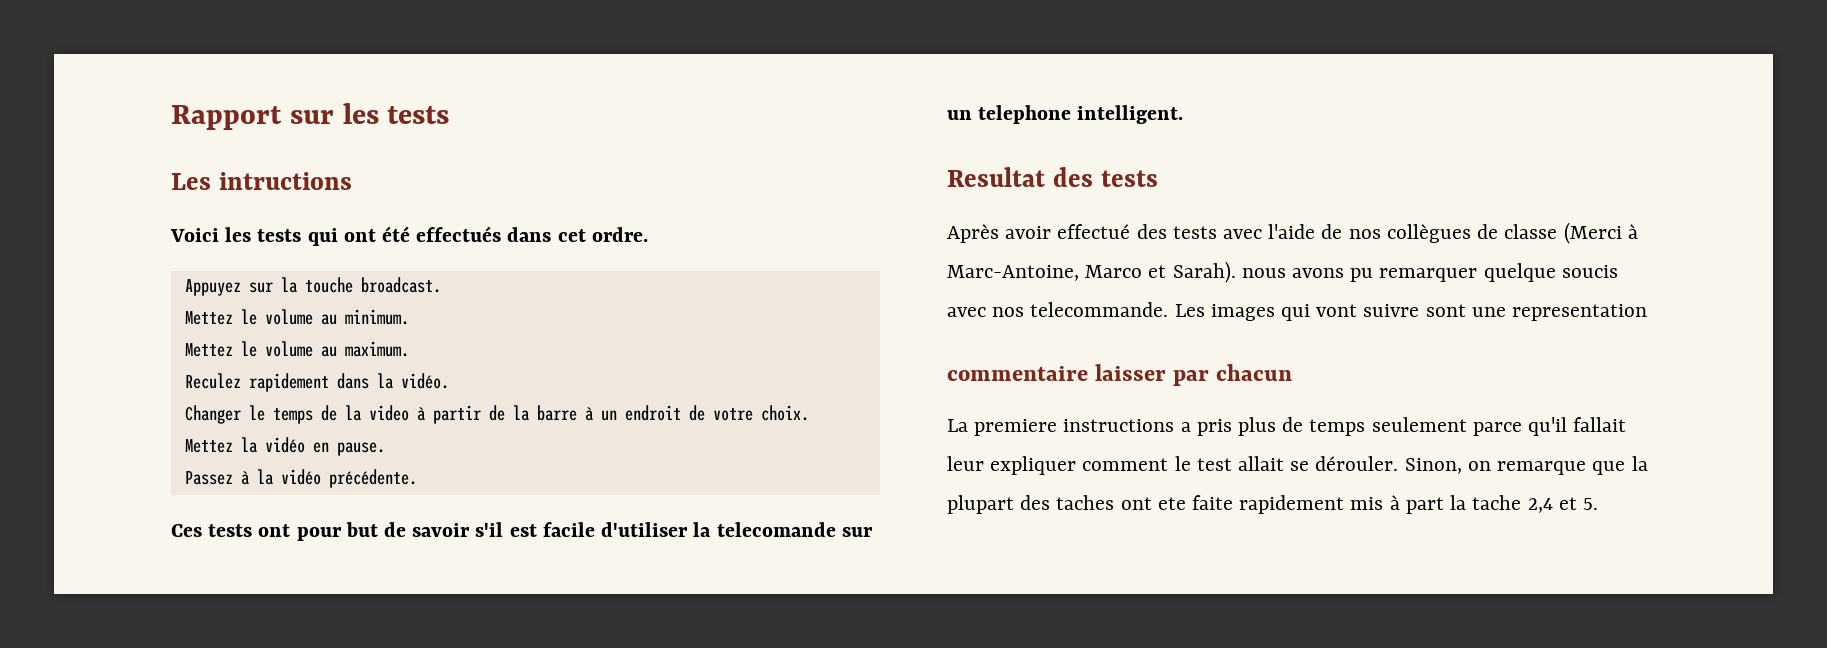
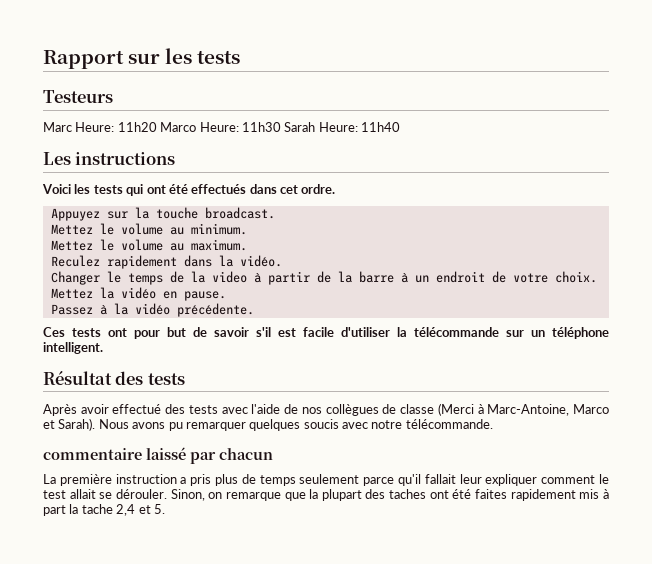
[171,172,352,190] // Les intructions -> [43,90,113,103] [43,122,400,132] [43,152,176,165] // Testeurs // Marc Heure: 11h20 Marco Heure: 11h30 Sarah Heure: 11h40 // Les instructions
[716,522,836,537] telecomande -> [414,327,499,337] télécommande
[978,105,1072,124] telephone -> [552,327,609,339] téléphone
[947,167,1045,187] Resultat -> [43,371,112,385] Résultat
[1241,268,1286,278] nous -> [98,419,129,429] Nous
[1483,263,1556,282] quelque -> [249,419,301,431] quelques
[992,302,1648,321] nos telecommande. Les images qui vont suivre sont une representation -> [371,419,493,429] notre télécommande.
[1095,364,1167,381] laisser -> [146,447,186,460] laissé
[974,419,1175,436] premiere instructions -> [59,474,177,486] première instruction
[1157,495,1234,510] ete faite -> [452,489,508,499] été faites

